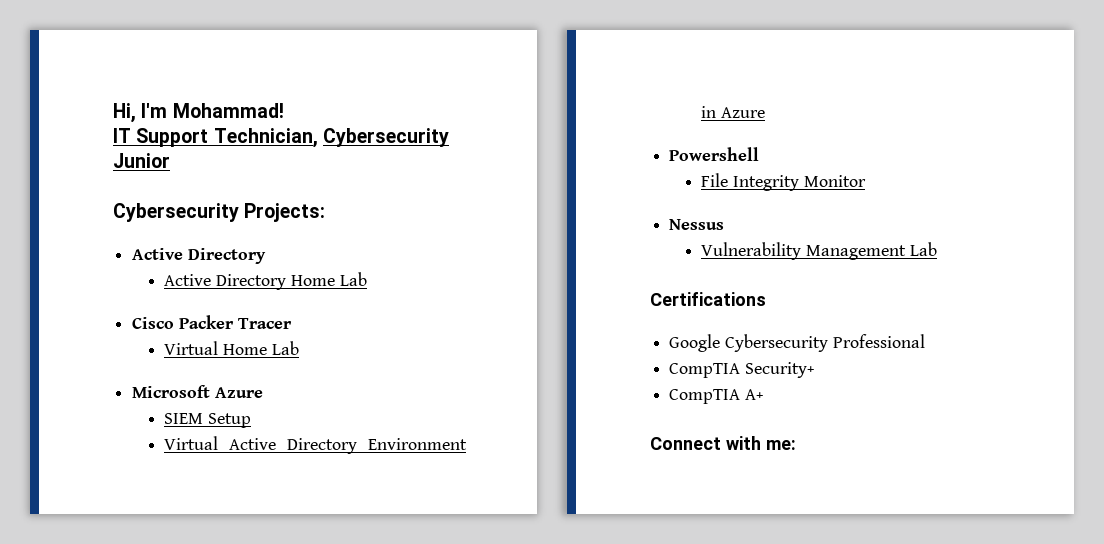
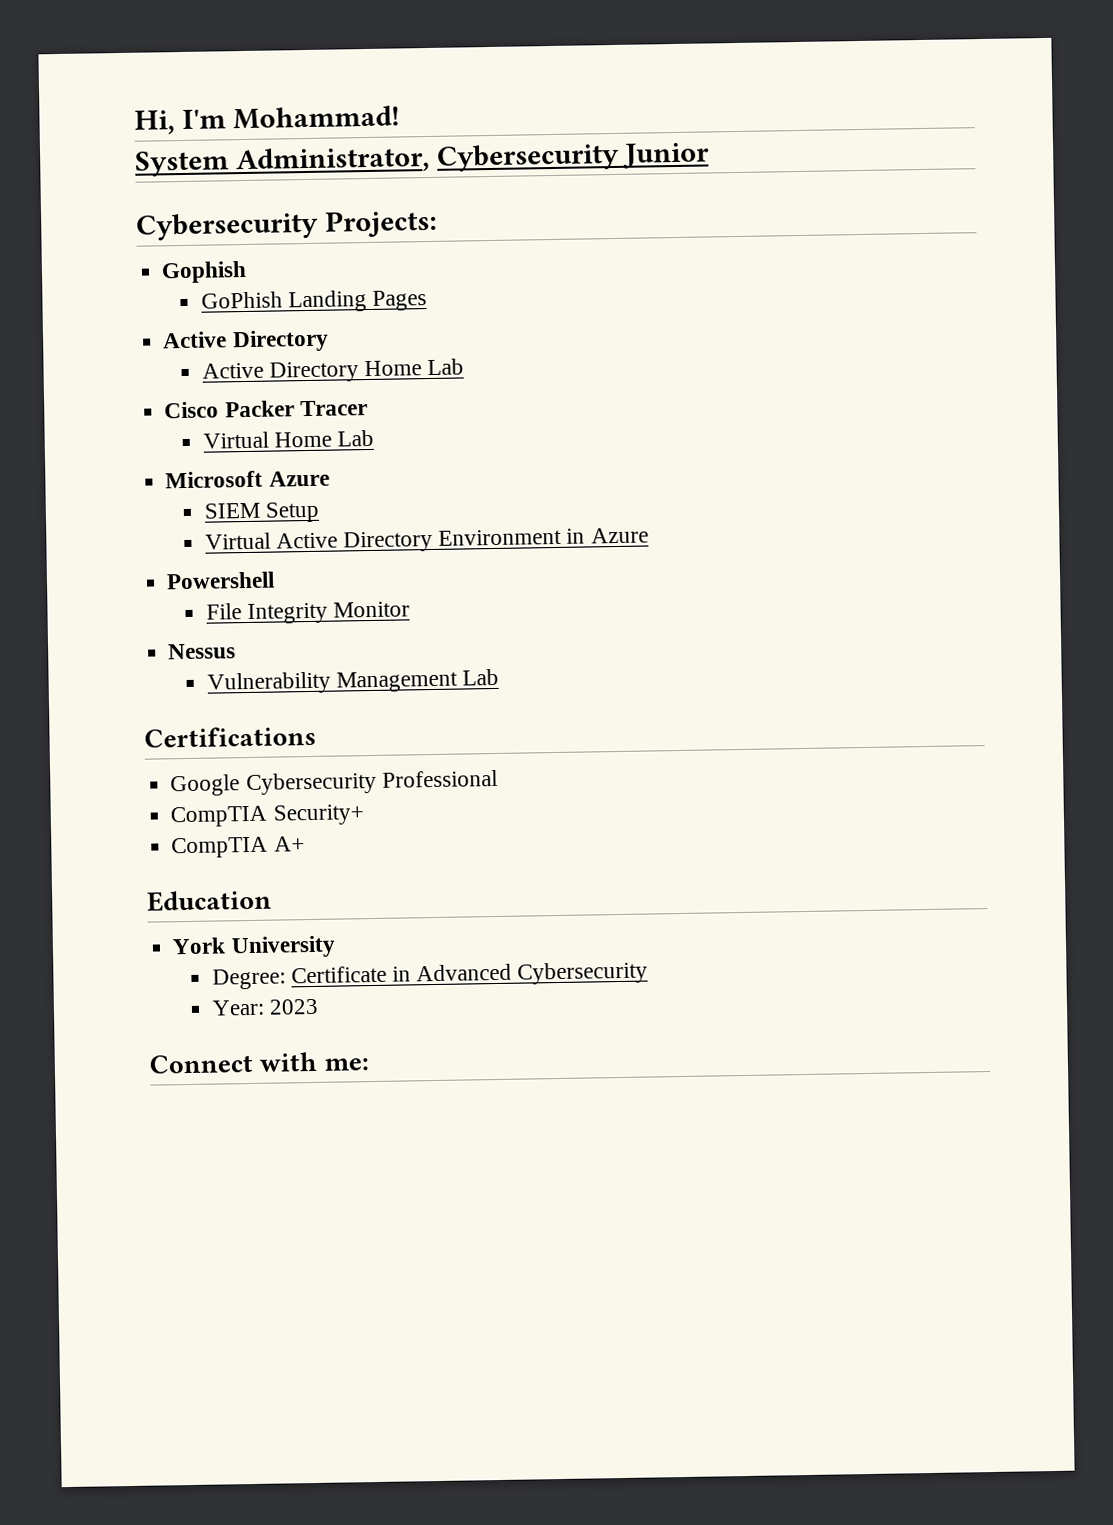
[113,128,318,148] IT Support Technician, -> [135,145,430,177] System Administrator,
(326, 212) none -> [161,260,248,284] [200,290,427,313] // Gophish // GoPhish Landing Pages
(763, 394) none -> [147,889,272,912] [172,935,336,959] [211,961,649,990] [211,998,319,1016] // Education // York University // Degree: Certificate in Advanced Cybersecurity // Year: 2023

